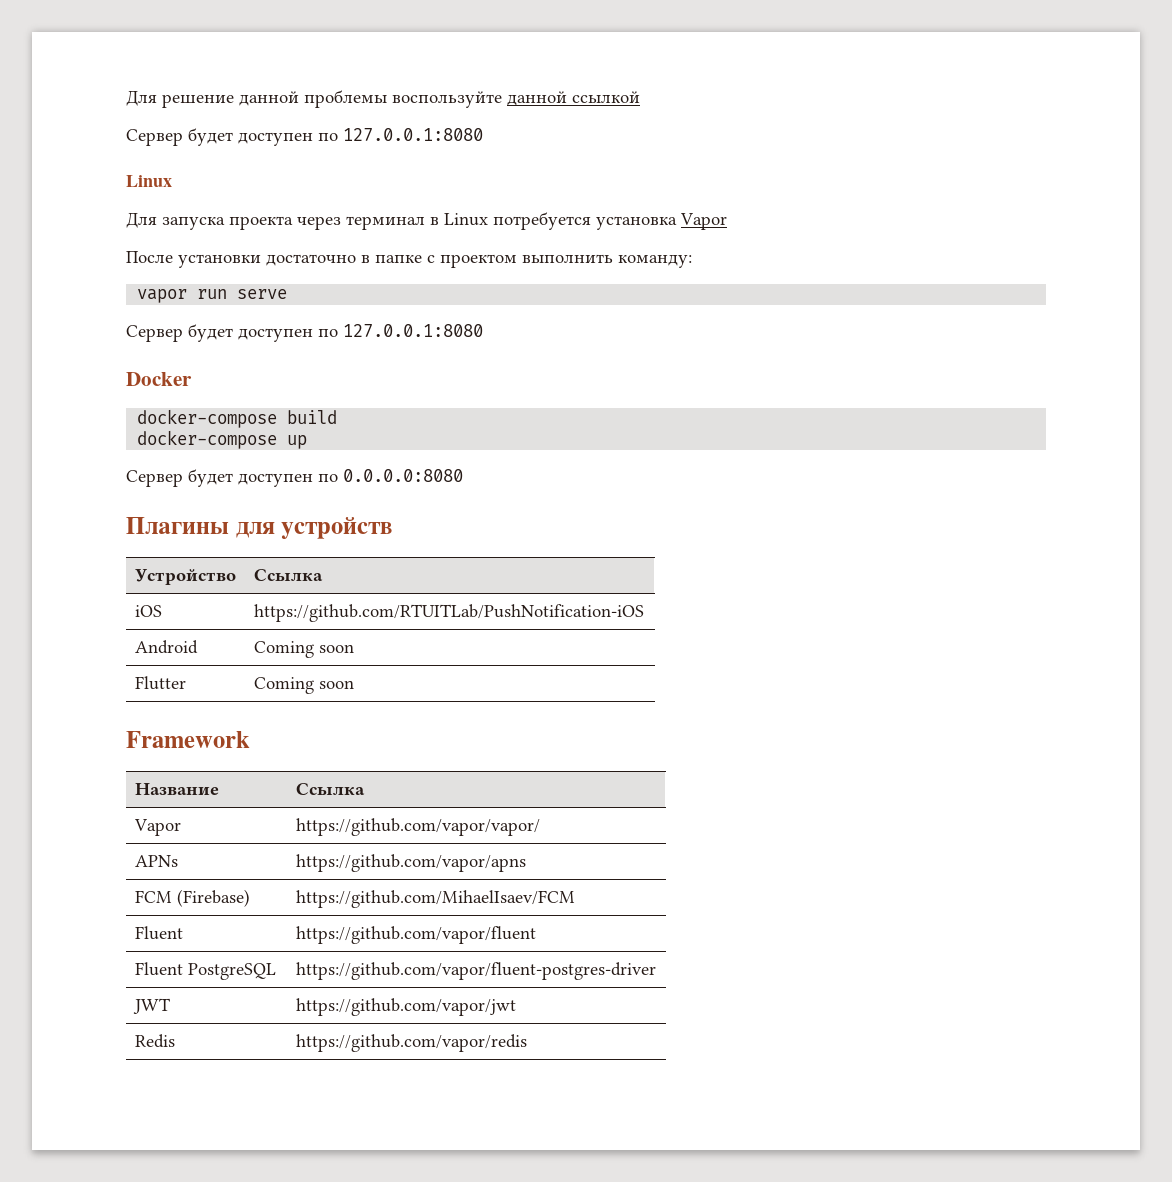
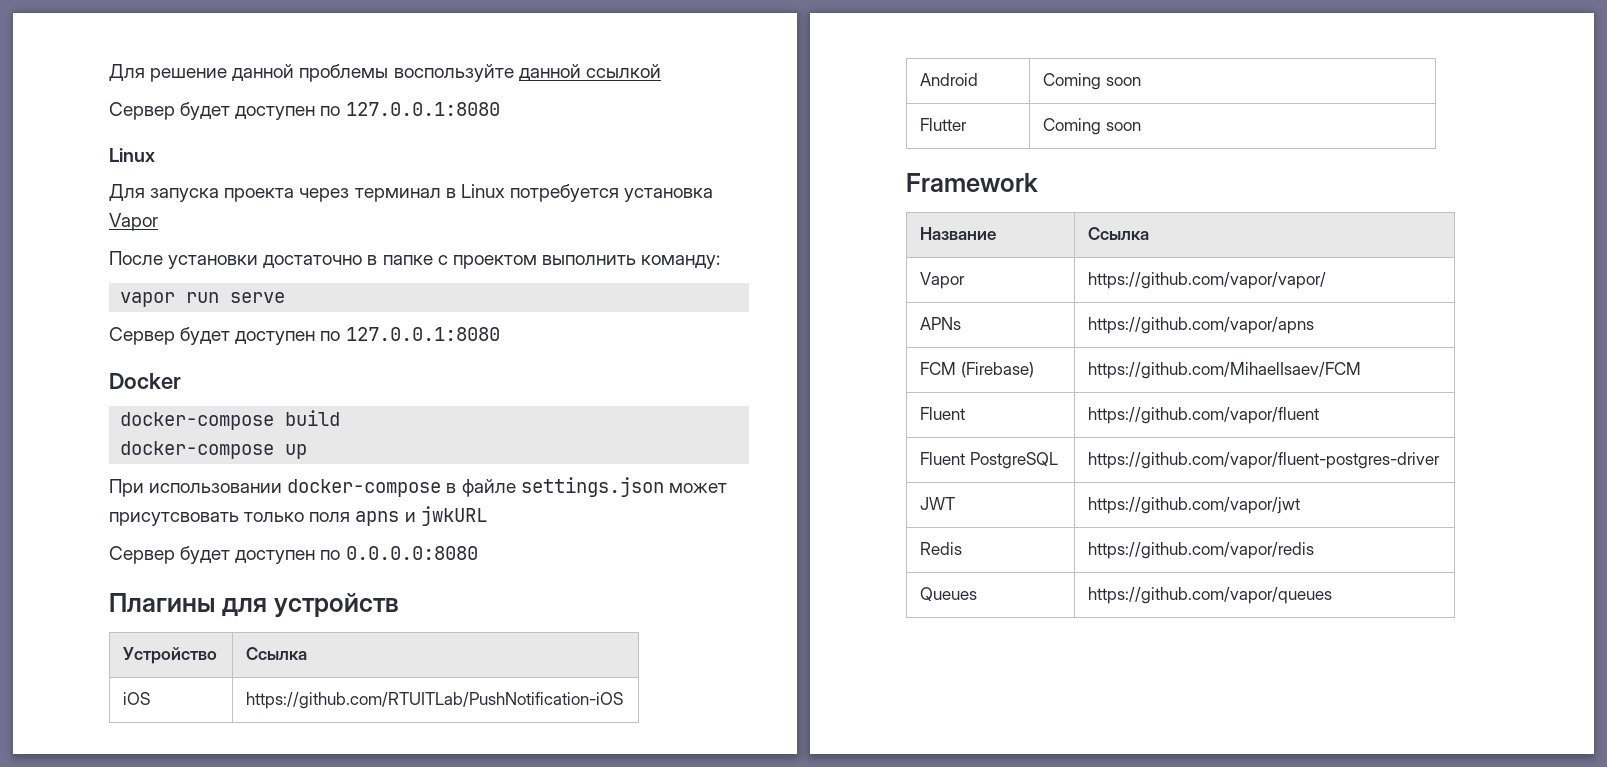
(308, 442) none -> [109,477,727,497] [109,506,487,526] // При использовании docker-compose в файле settings.json может присутсвовать только поля apns и jwkURL
(527, 1043) none -> [920,587,978,601] [1088,587,1333,604] // Queues | https://github.com/vapor/queues

